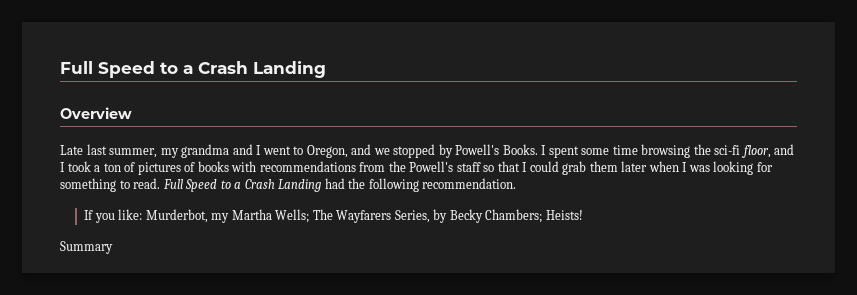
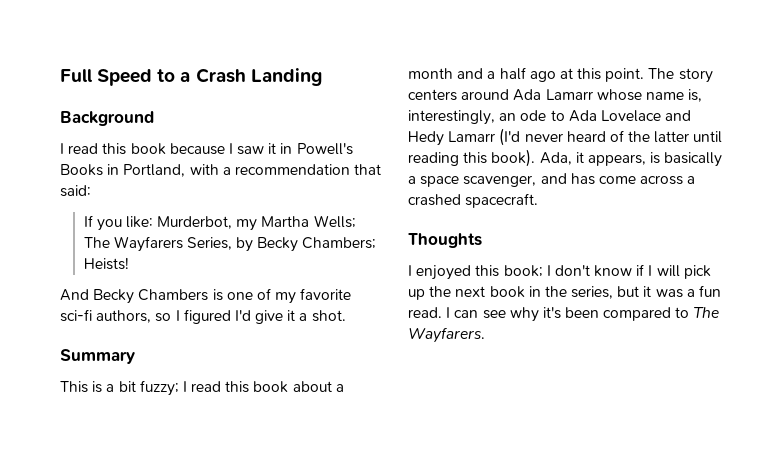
[60,107,132,119] [60,144,795,158] [60,161,773,175] [60,178,517,192] Overview // Late last summer, my grandma and I went to Oregon, and we stopped by Powell's Books. I spent some time browsing the sci-fi floor, and I took a ton of pictures of books with recommendations from the Powell's staff so that I could grab them later when I was looking for something to read. Full Speed to a Crash Landing had the following recommendation. -> [60,111,154,126] [60,143,353,155] [60,164,382,177] [60,185,91,197] Background // I read this book because I saw it in Powell's Books in Portland, with a recommendation that said:
[60,241,113,254] Summary -> [60,288,352,304] [60,309,346,324] [60,349,135,364] [60,380,344,396] [408,67,713,83] [408,89,703,102] [408,110,692,125] [408,128,723,146] [408,149,723,167] [408,173,696,187] [408,193,539,208] [408,233,482,248] [408,264,711,280] [408,285,722,300] [408,307,719,322] [408,327,485,343] And Becky Chambers is one of my favorite sci-fi authors, so I figured I'd give it a shot. // Summary // This is a bit fuzzy; I read this book about a month and a half ago at this point. The story centers around Ada Lamarr whose name is, interestingly, an ode to Ada Lovelace and Hedy Lamarr (I'd never heard of the latter until reading this book). Ada, it appears, is basically a space scavenger, and has come across a crashed spacecraft. // Thoughts // I enjoyed this book; I don't know if I will pick up the next book in the series, but it was a fun read. I can see why it's been compared to The Wayfarers.

